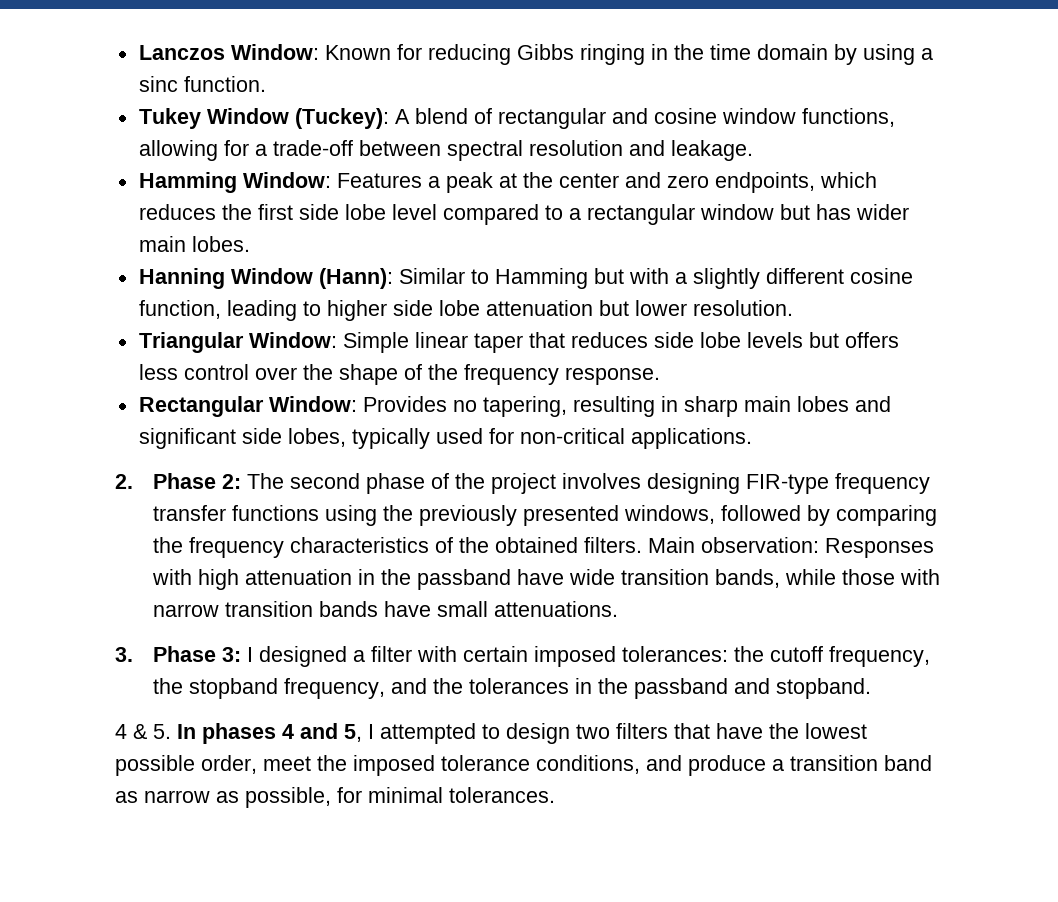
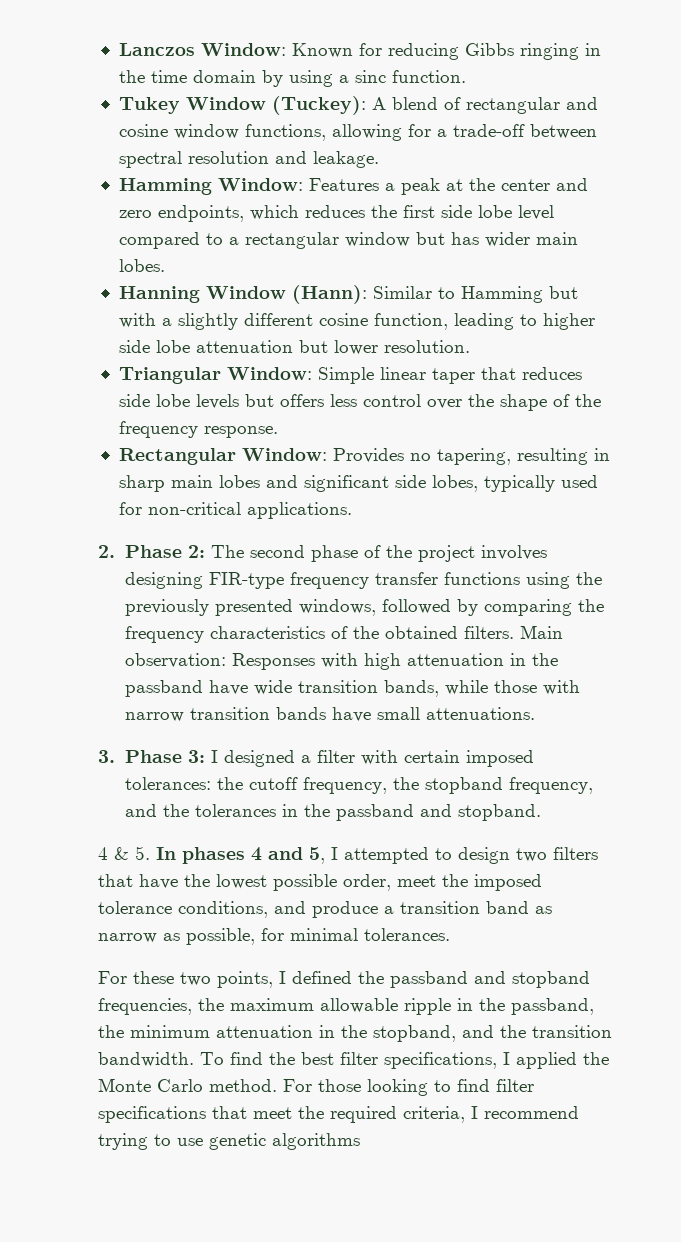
(555, 795) none -> [98,971,590,988] [98,998,594,1015] [98,1025,612,1042] [98,1052,609,1069] [98,1078,534,1096] [98,1106,579,1123] [98,1133,360,1150] // For these two points, I defined the passband and stopband frequencies, the maximum allowable ripple in the passband, the minimum attenuation in the stopband, and the transition bandwidth. To find the best filter specifications, I applied the Monte Carlo method. For those looking to find filter specifications that meet the required criteria, I recommend trying to use genetic algorithms

